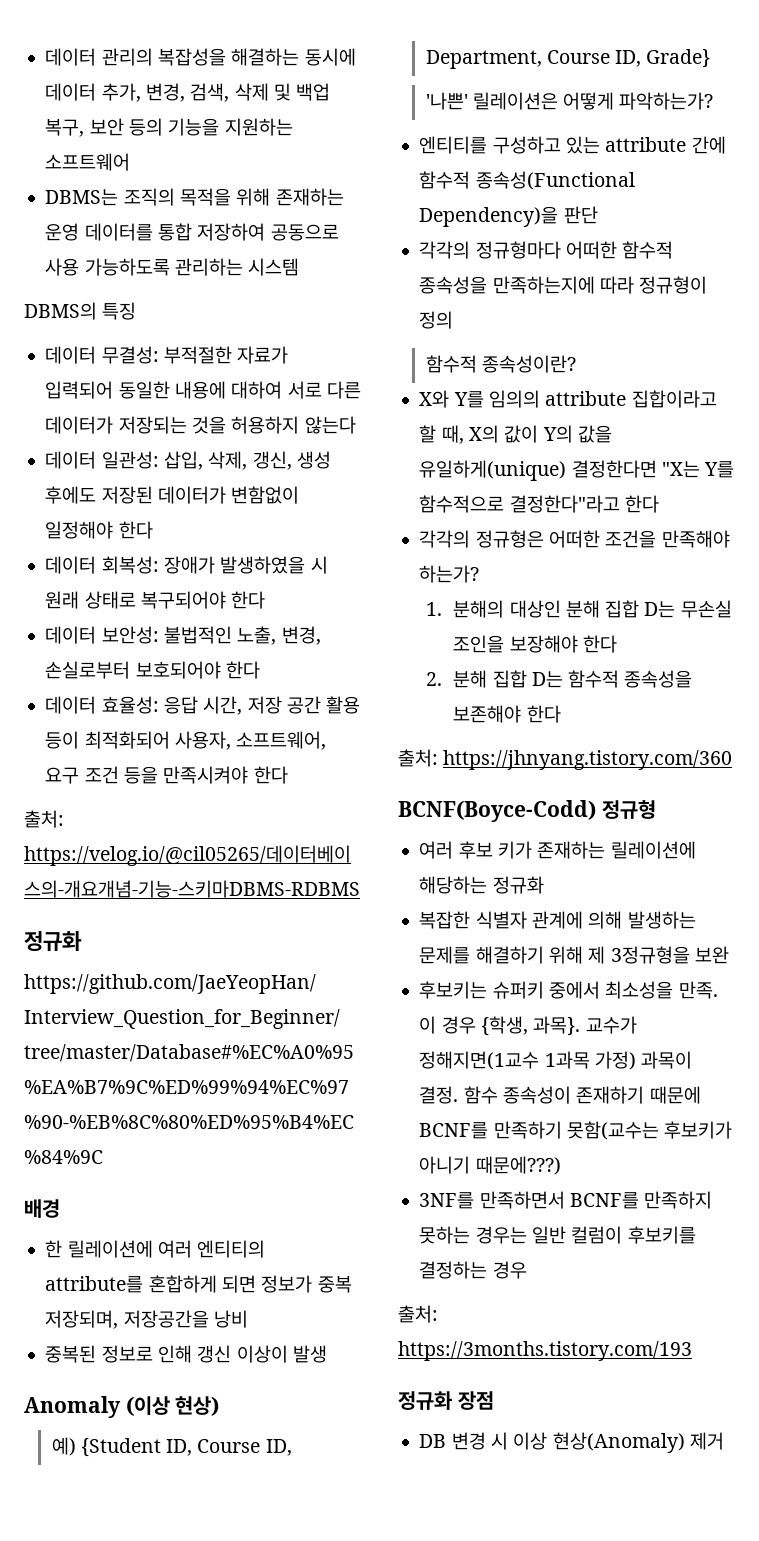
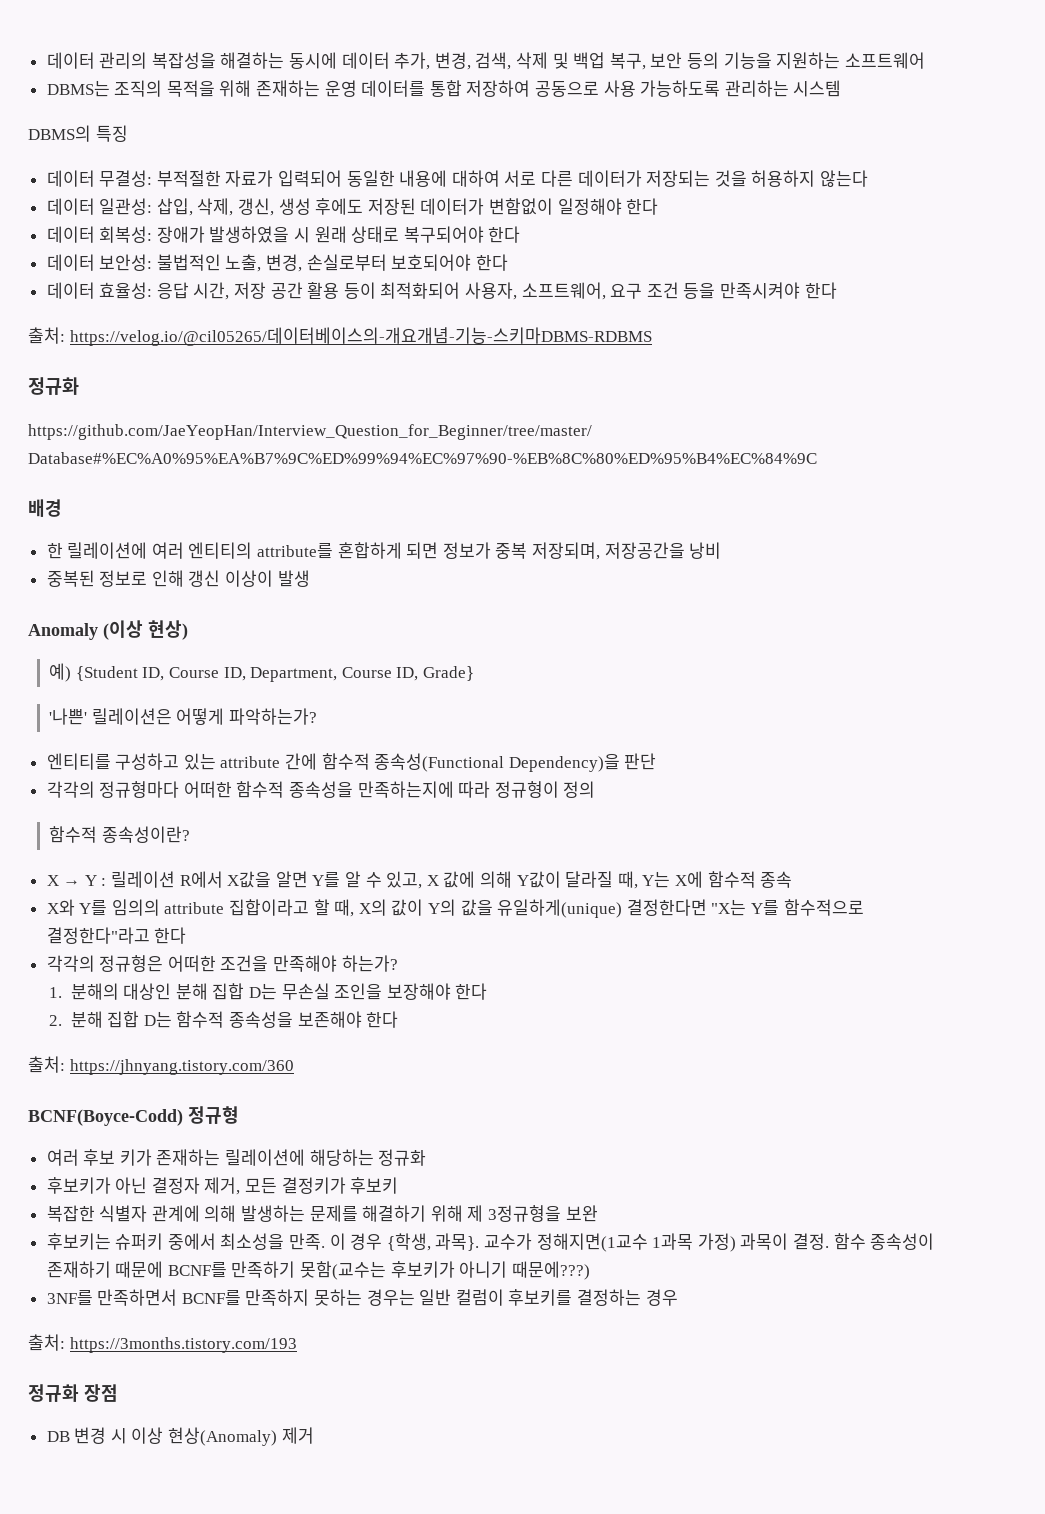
(576, 364) none -> [46,871,793,889] // X → Y : 릴레이션 R에서 X값을 알면 Y를 알 수 있고, X 값에 의해 Y값이 달라질 때, Y는 X에 함수적 종속
(544, 885) none -> [46,1177,399,1195] // 후보키가 아닌 결정자 제거, 모든 결정키가 후보키

